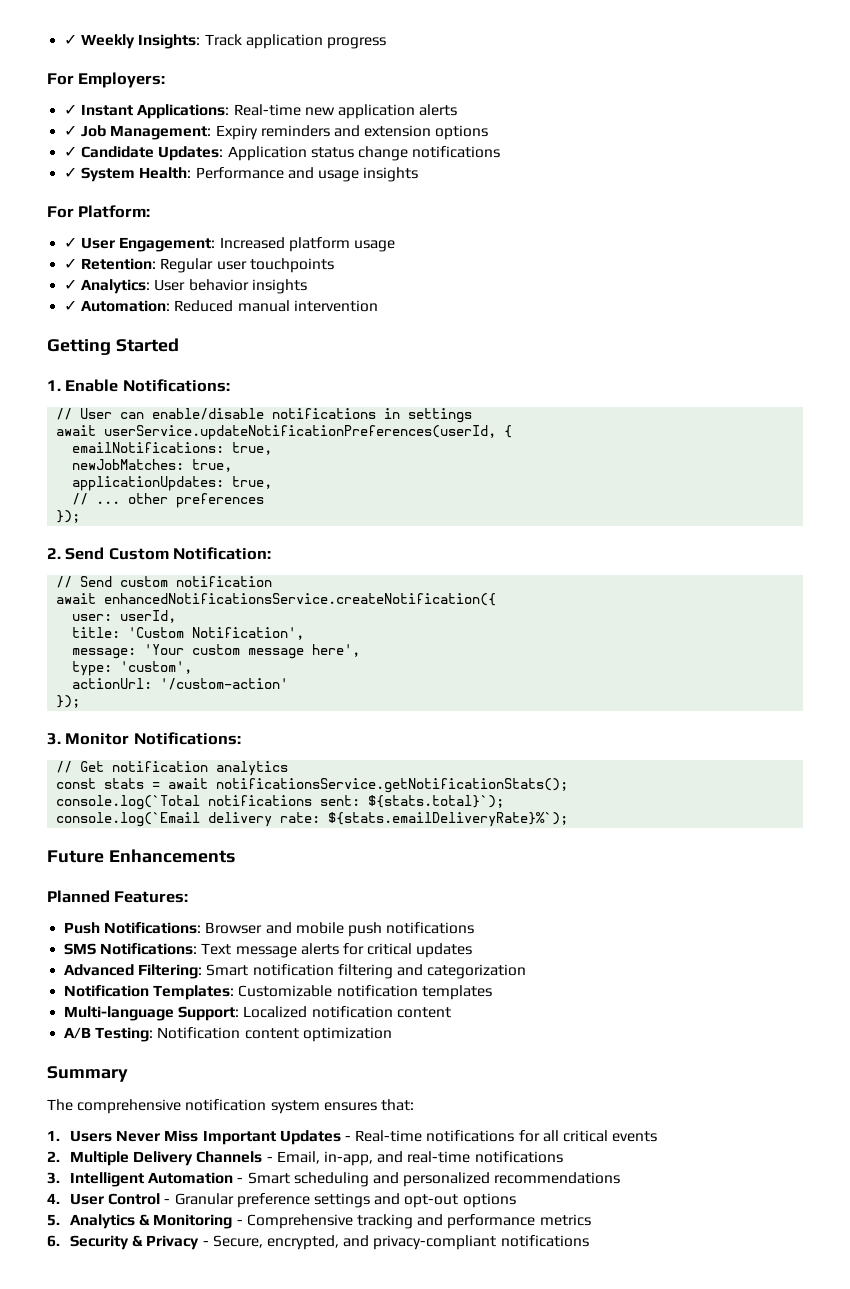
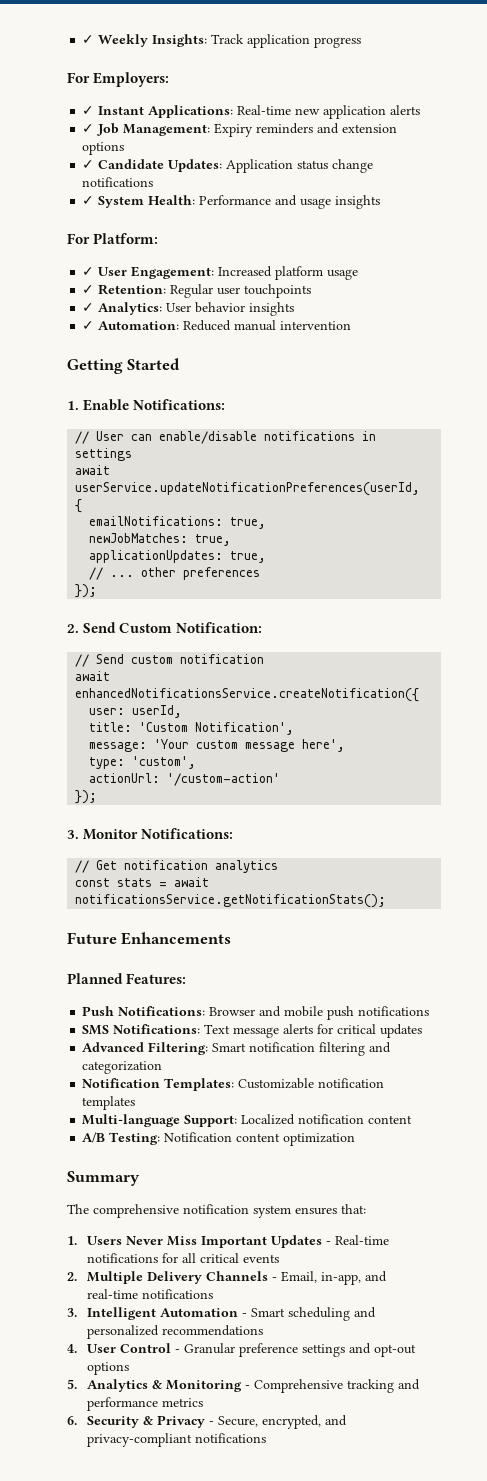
[56,795,505,810] [56,812,569,827] // console.log(`Total notifications sent: ${stats.total}`); // console.log(`Email delivery rate: ${stats.emailDeliveryRate}%`); -> (387, 901) none

